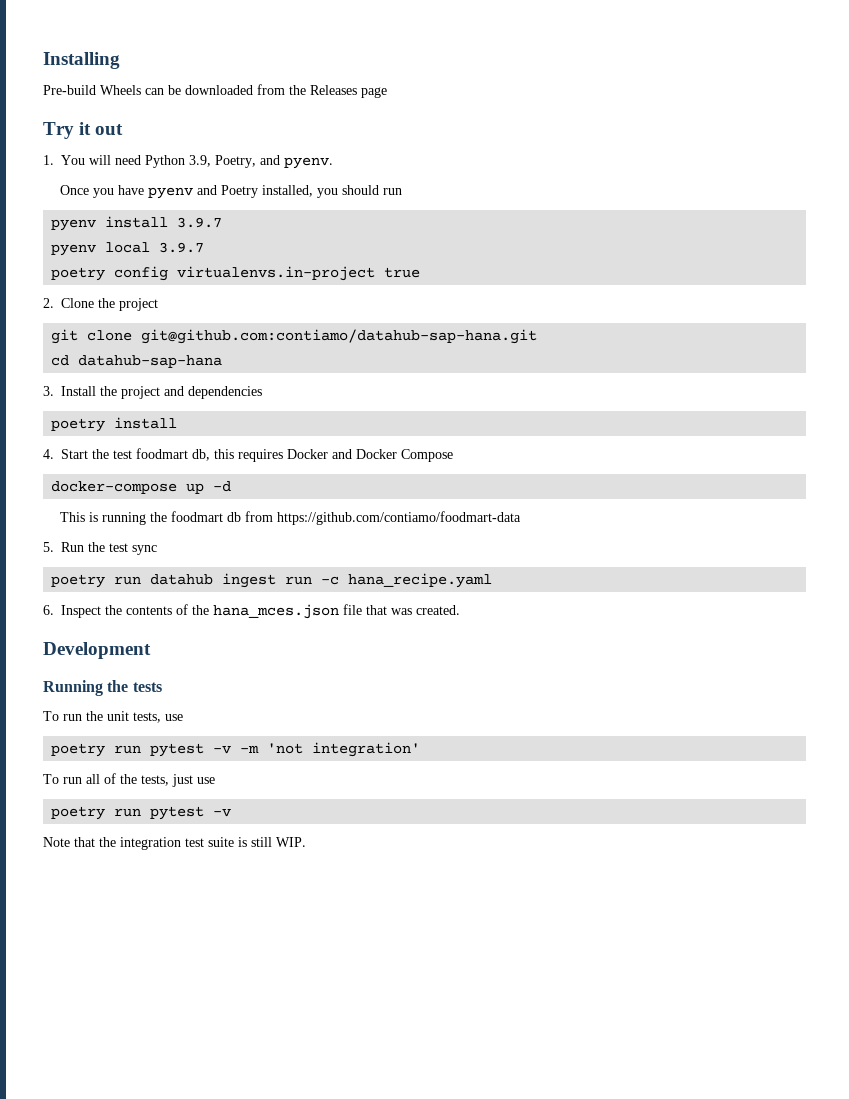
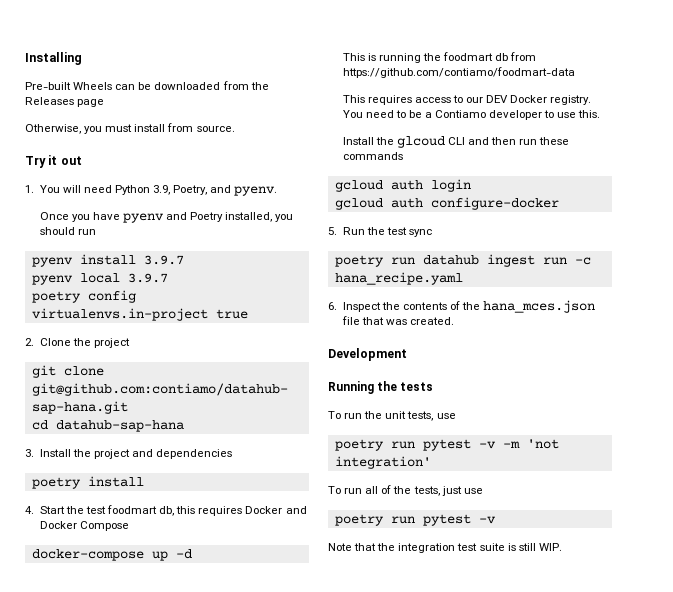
[43,85,96,95] Pre-build -> [25,82,71,90] Pre-built
(387, 92) none -> [25,123,235,134] // Otherwise, you must install from source.
(522, 518) none -> [342,95,592,105] [342,110,601,120] [342,136,570,148] [342,152,403,160] [334,179,471,192] [334,197,559,210] // This requires access to our DEV Docker registry. You need to be a Contiamo developer to use this. // Install the glcoud CLI and then run these commands // gcloud auth login // gcloud auth configure-docker

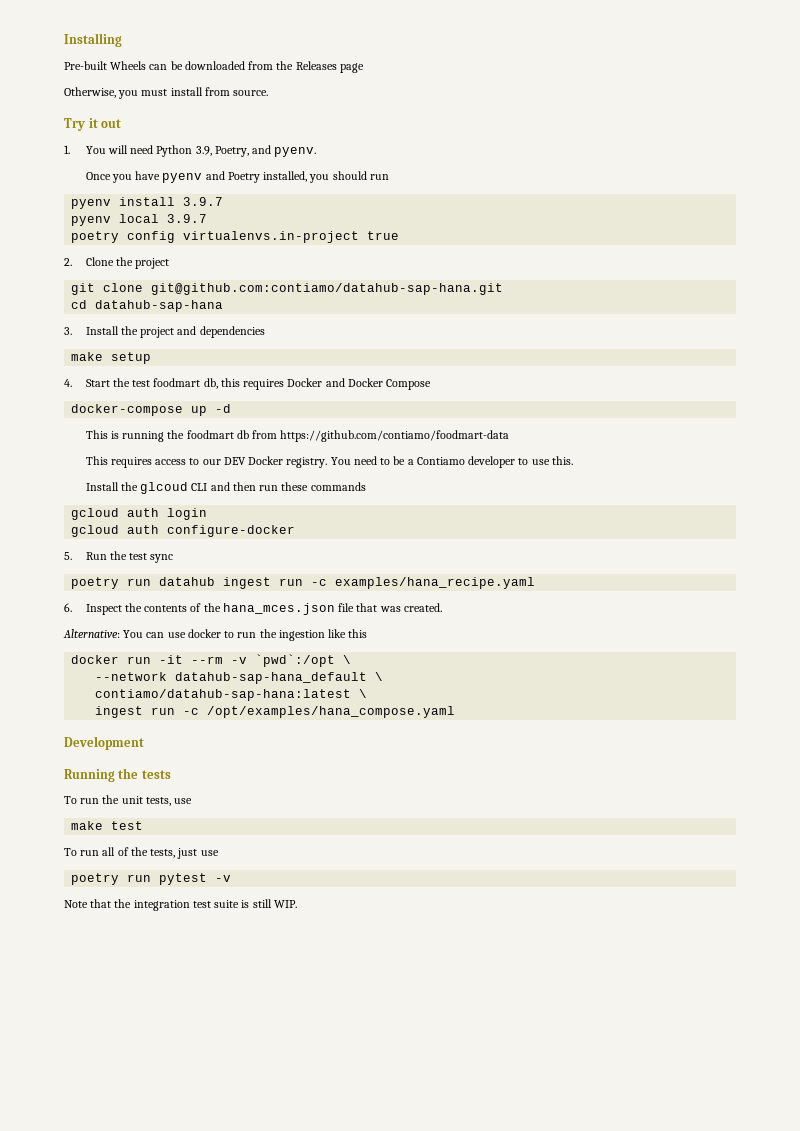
[31,476,144,489] poetry install -> [71,352,152,364] make setup
[334,272,463,285] hana_recipe.yaml -> [335,577,536,589] examples/hana_recipe.yaml
(455, 321) none -> [63,629,368,641] [71,654,352,667] [95,672,384,684] [95,689,368,701] [95,706,456,718] // Alternative: You can use docker to run the ingestion like this // docker run -it --rm -v `pwd`:/opt \ // --network datahub-sap-hana_default \ // contiamo/datahub-sap-hana:latest \ // ingest run -c /opt/examples/hana_compose.yaml
[334,439,559,451] [334,456,431,469] poetry run pytest -v -m 'not integration' -> [71,821,144,830] make test

